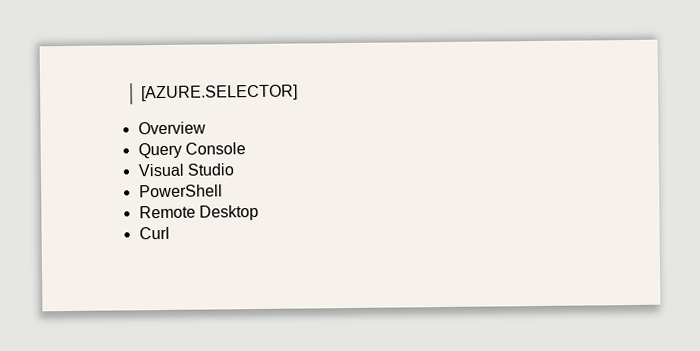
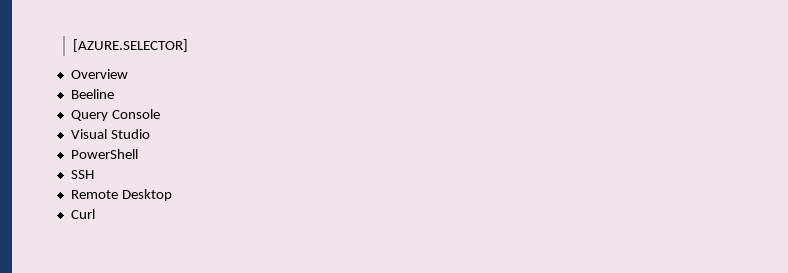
(206, 128) none -> [70,89,114,99] // Beeline
(223, 191) none -> [70,170,94,179] // SSH

